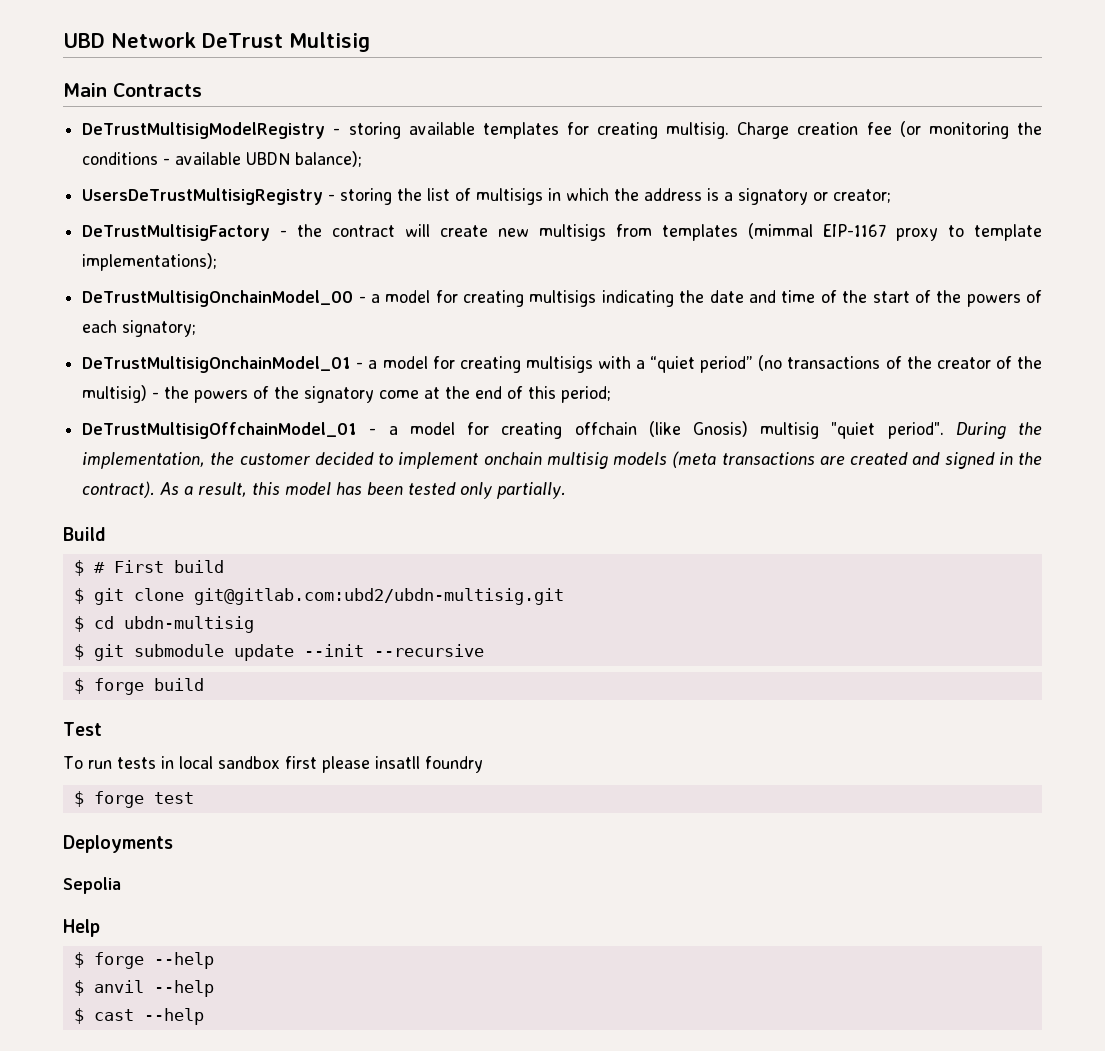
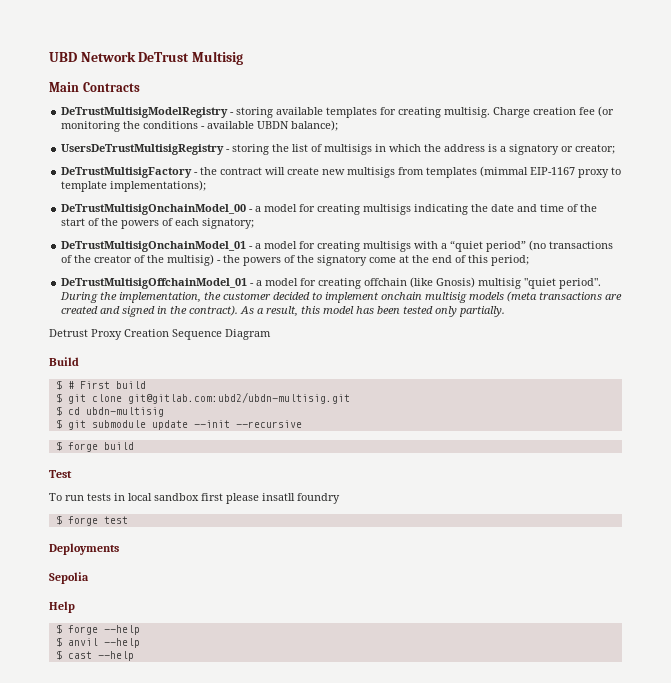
(567, 490) none -> [49,329,271,340] // Detrust Proxy Creation Sequence Diagram

